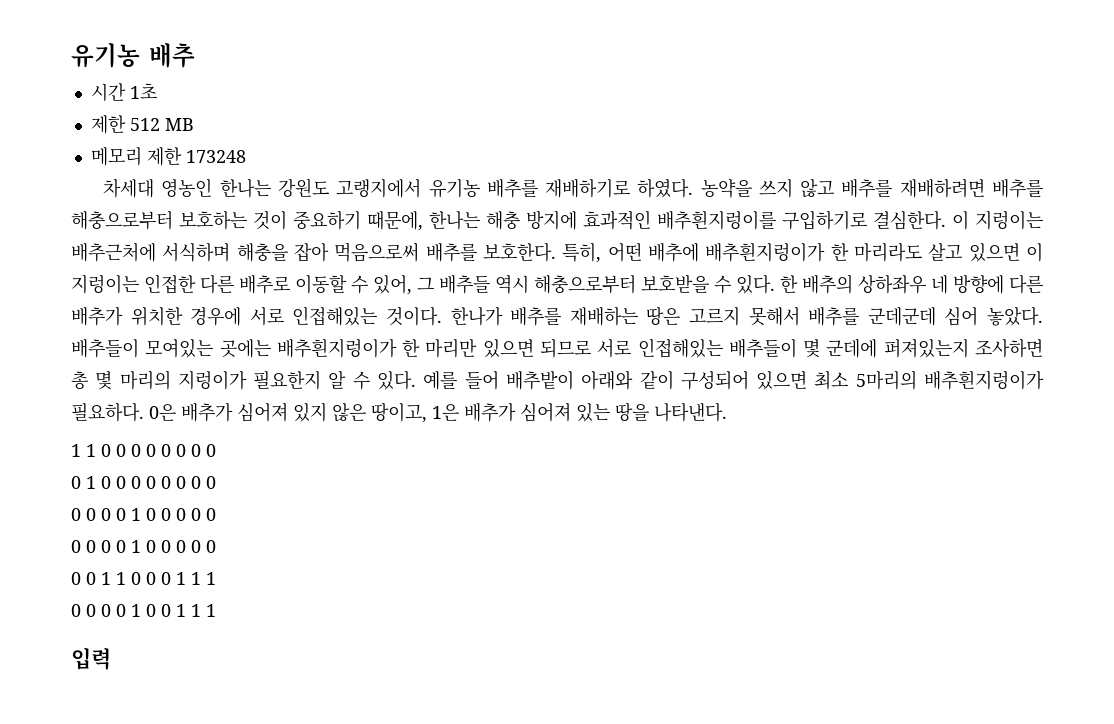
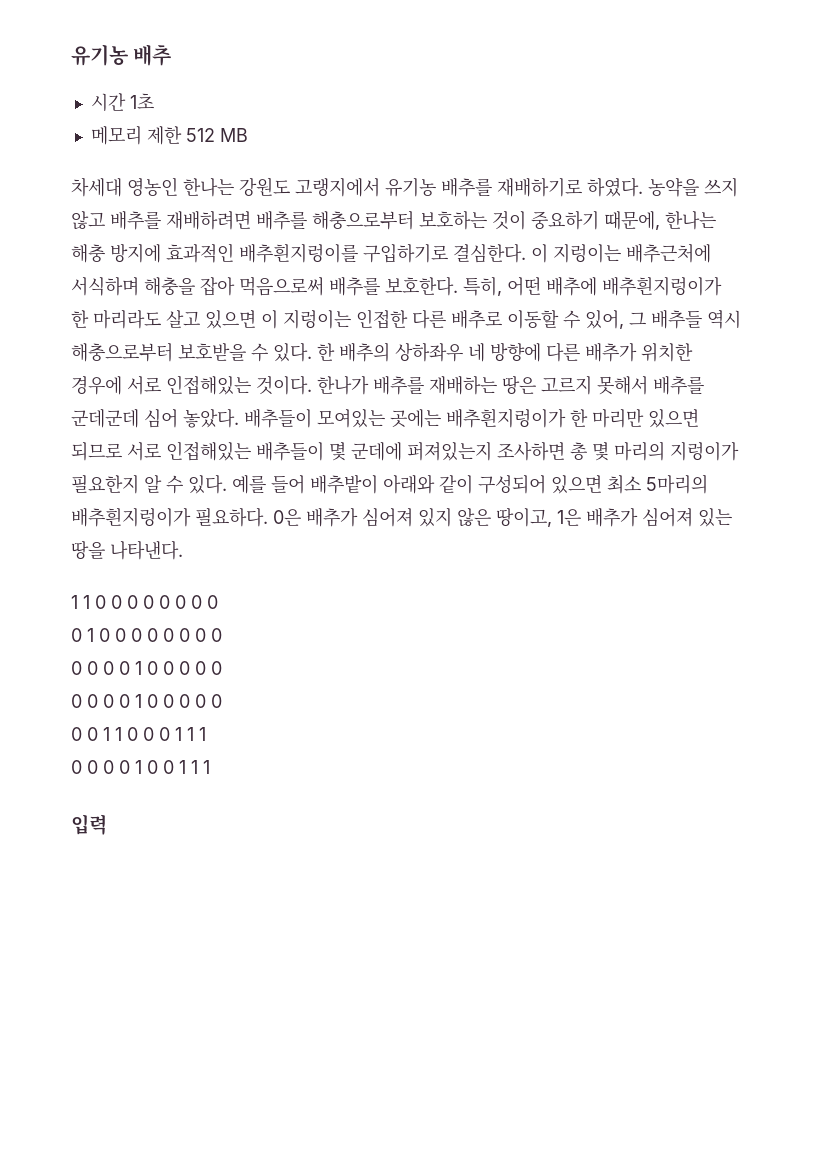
(157, 91) none -> [90,126,142,145] 메모리
[90,147,246,166] // 메모리 제한 173248 -> (248, 135) none

